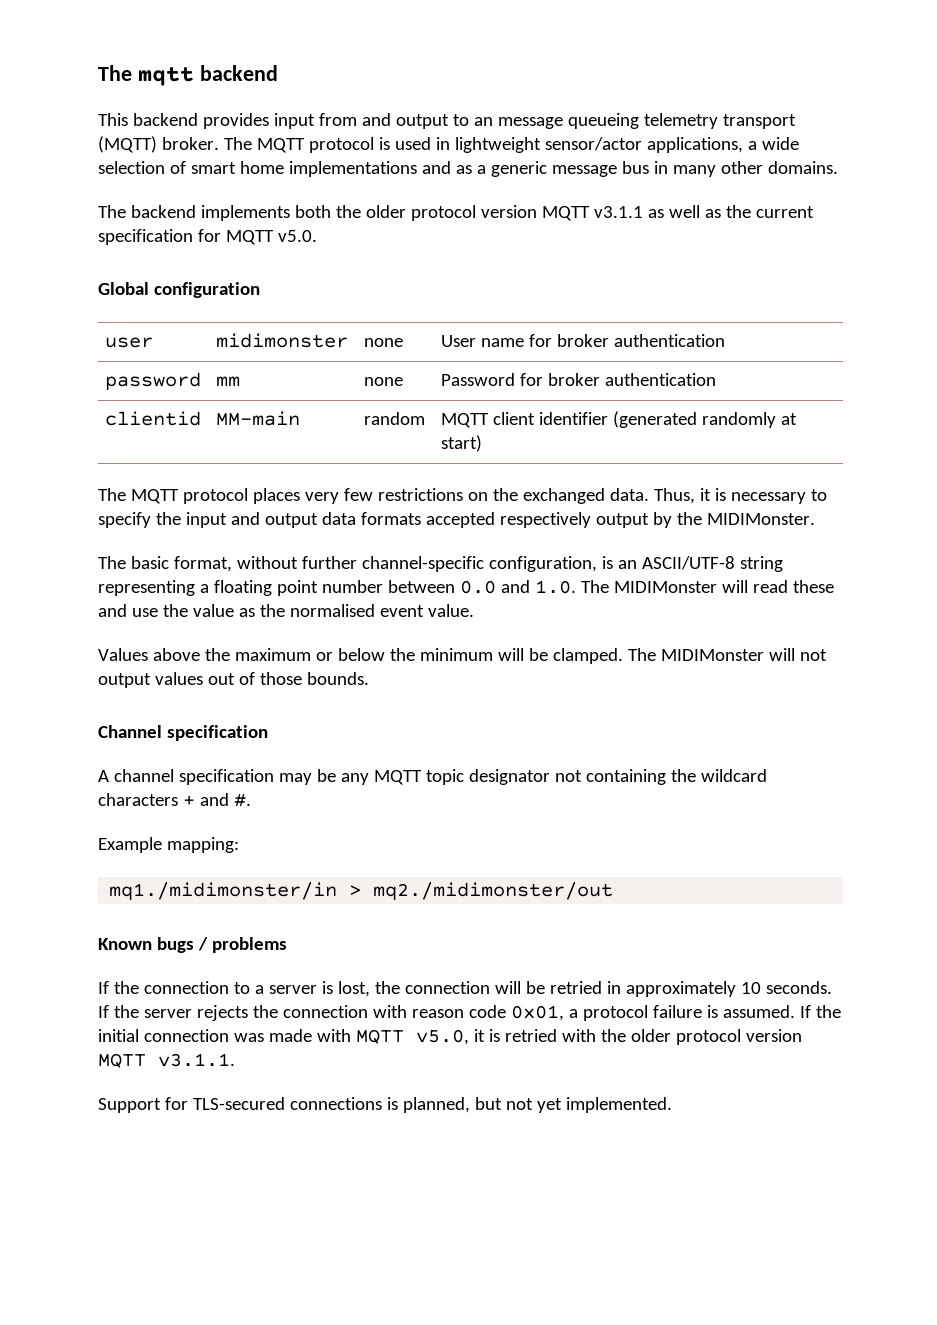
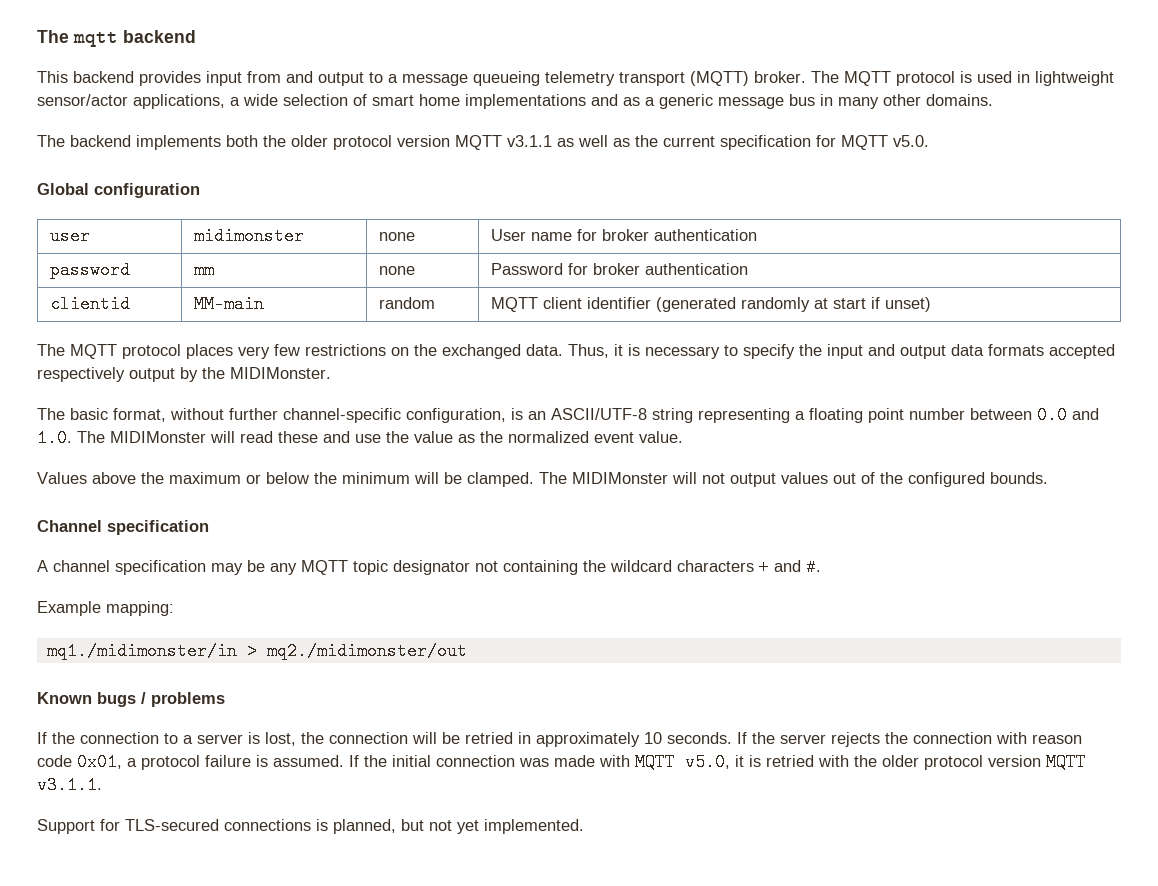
[473,117,493,126] an -> [388,74,398,83] a
[441,435,483,452] start) -> [832,297,931,312] start if unset)
[289,604,375,617] normalised -> [508,431,589,443] normalized
[259,672,302,685] those -> [880,472,985,487] the configured

